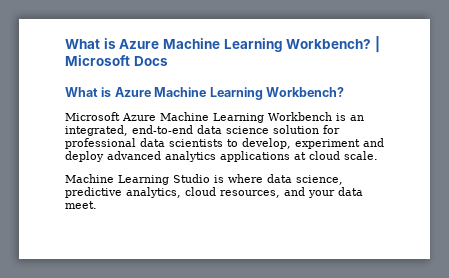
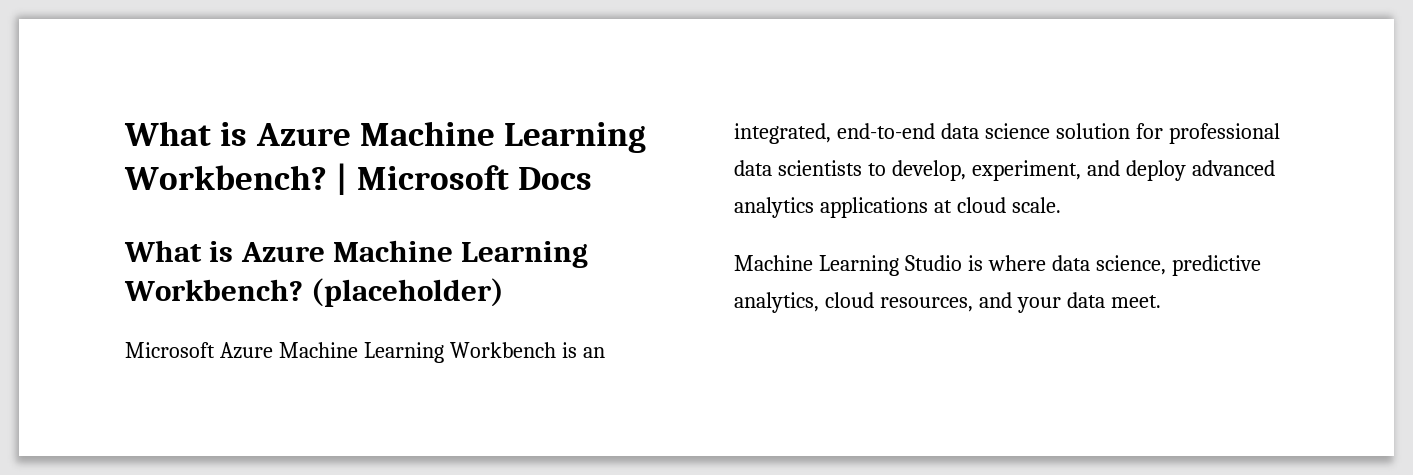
(344, 92) none -> [311,278,505,307] (placeholder)
[295,139,360,149] experiment -> [971,160,1081,181] experiment,

